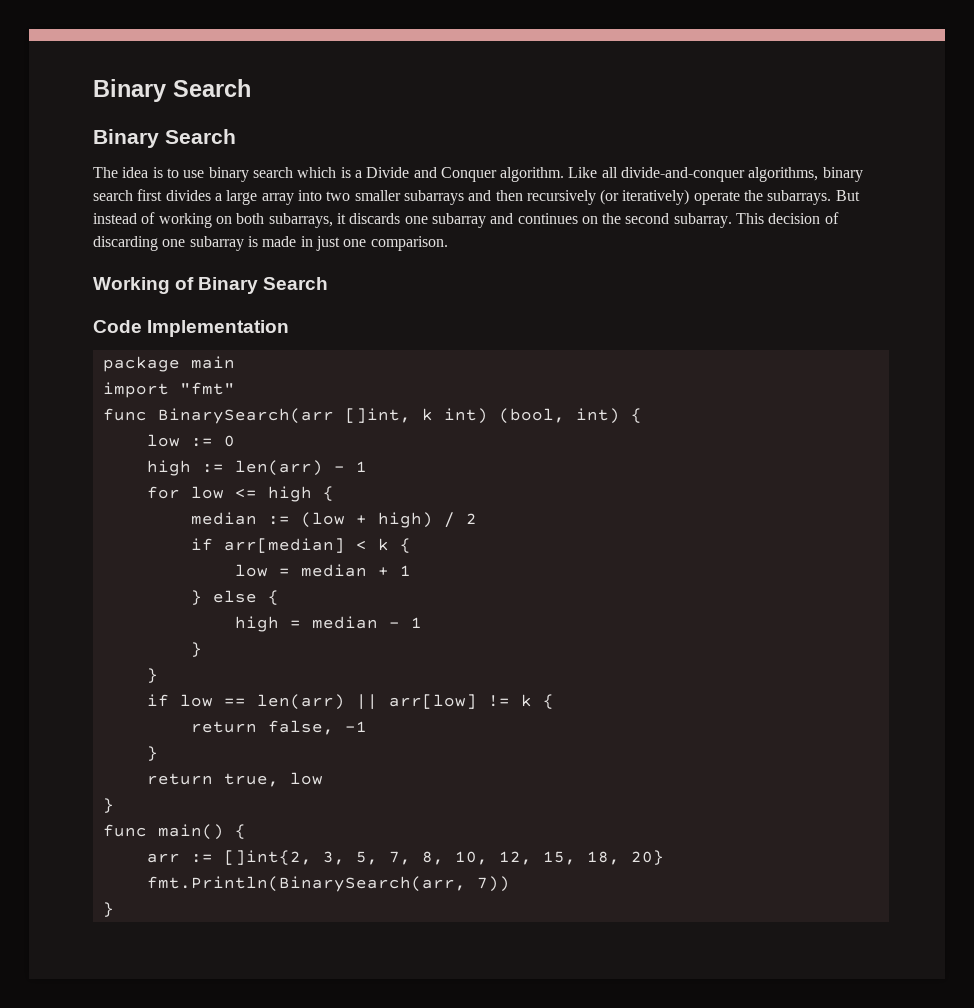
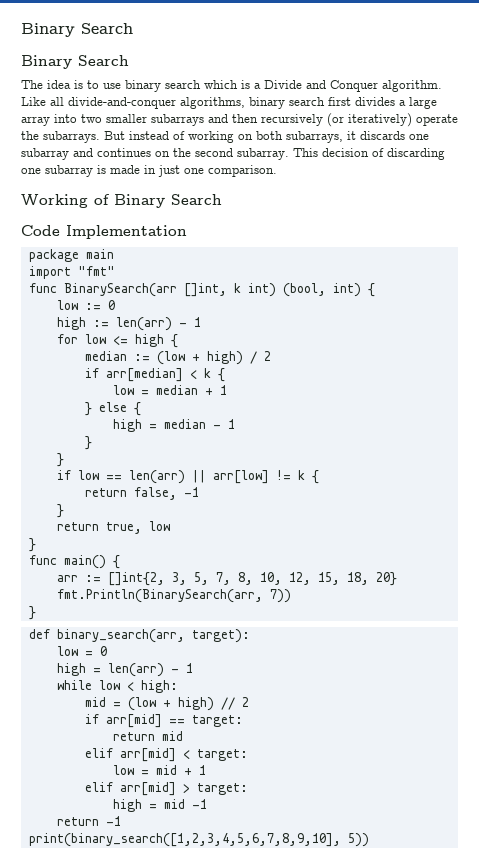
(114, 909) none -> [28,629,250,643] [56,646,107,656] [56,663,193,677] [56,680,178,693] [84,697,249,711] [84,714,243,728] [112,731,183,741] [84,748,248,762] [112,765,206,775] [84,782,248,796] [112,799,207,812] [56,816,121,826] [28,833,369,847] // def binary_search(arr, target): // low = 0 // high = len(arr) - 1 // while low < high: // mid = (low + high) // 2 // if arr[mid] == target: // return mid // elif arr[mid] < target: // low = mid + 1 // elif arr[mid] > target: // high = mid -1 // return -1 // print(binary_search([1,2,3,4,5,6,7,8,9,10], 5))

